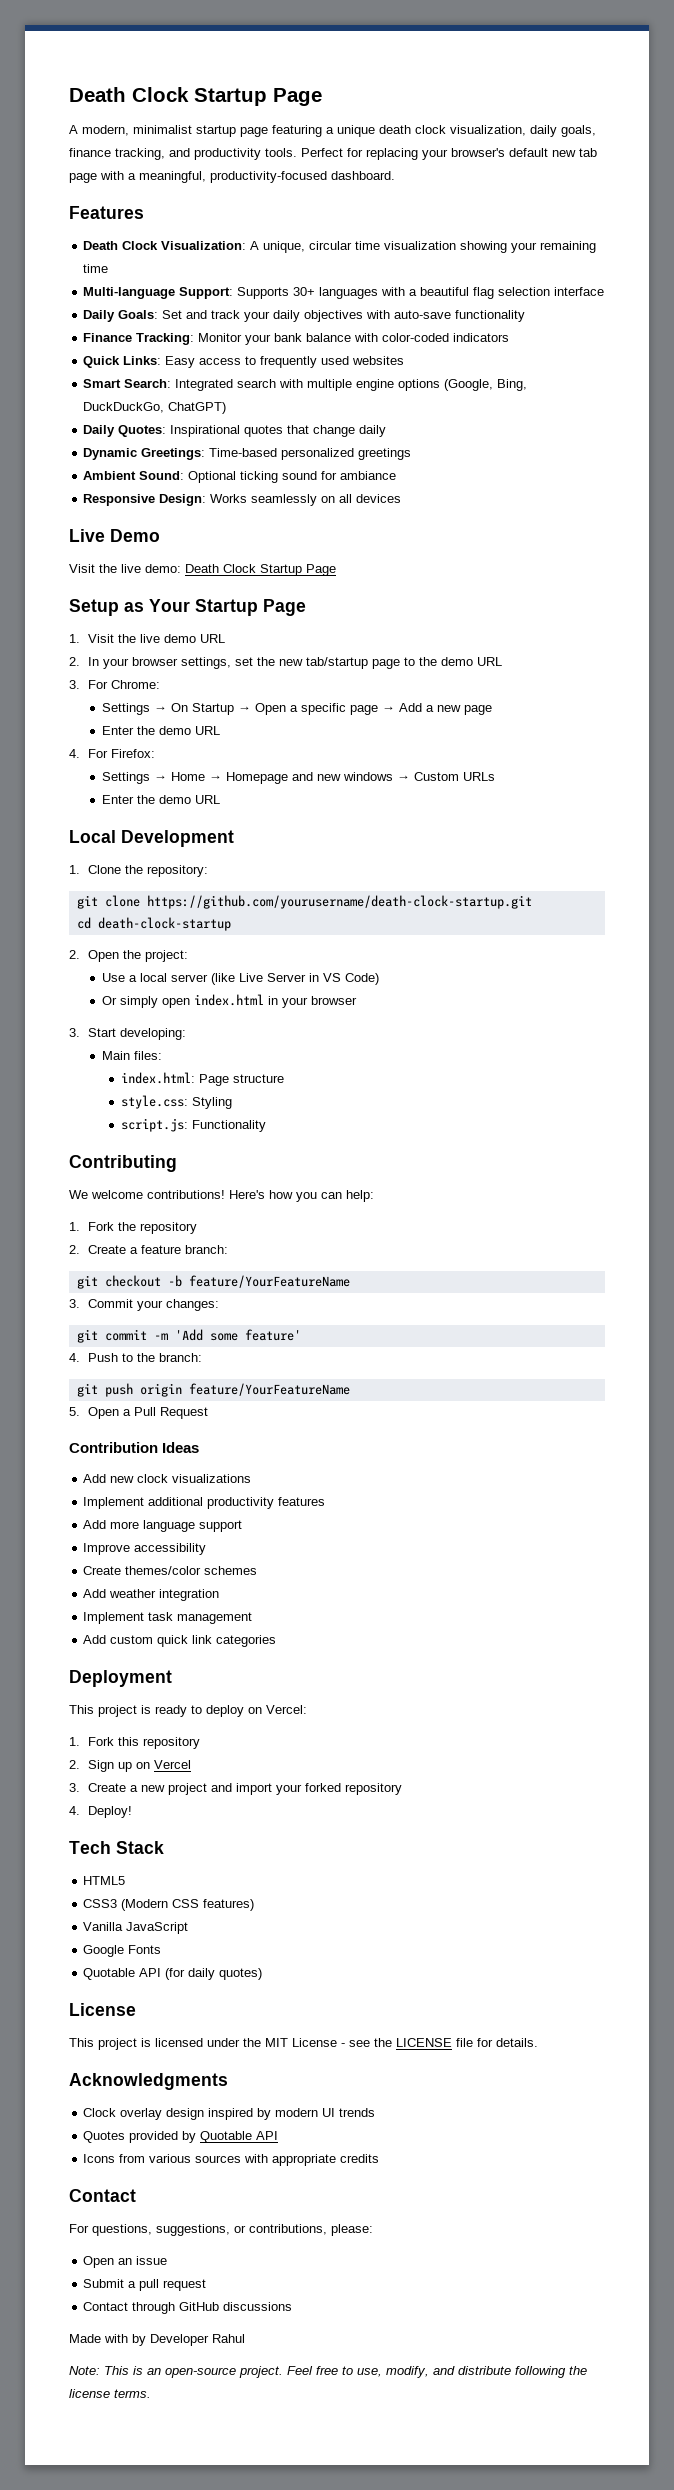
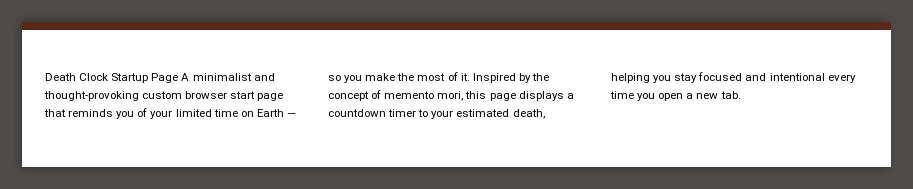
[69,87,322,106] [69,125,596,137] [69,148,597,160] [69,171,395,183] [69,206,144,219] [83,241,597,253] [83,264,109,273] [83,287,605,299] [83,310,526,322] [83,333,510,345] [83,356,405,368] [83,379,528,391] [83,402,227,414] [83,425,387,437] [83,448,412,460] [83,471,397,483] [83,494,402,506] [69,529,160,542] [69,564,336,576] [69,599,306,616] [69,634,225,643] [69,657,502,669] [69,680,160,689] [101,703,492,715] [101,726,220,735] [69,749,155,758] [101,772,495,784] [101,795,220,804] [69,830,234,847] [69,865,208,877] [76,895,532,909] [76,917,231,931] [69,950,188,962] [101,973,379,985] [101,994,357,1008] [69,1028,186,1040] [101,1051,162,1060] [120,1072,284,1086] [120,1095,232,1109] [120,1118,266,1132] [69,1155,177,1172] [69,1190,374,1202] [69,1222,197,1234] [69,1245,228,1254] [76,1275,350,1289] [69,1299,219,1311] [76,1329,301,1343] [69,1353,202,1362] [76,1383,350,1397] [69,1407,208,1419] [69,1442,200,1453] [83,1474,252,1483] [83,1497,326,1509] [83,1520,243,1532] [83,1543,207,1555] [83,1566,258,1575] [83,1589,220,1601] [83,1612,253,1624] [83,1635,277,1647] [69,1670,172,1687] [69,1705,307,1717] [69,1737,200,1749] [69,1760,191,1772] [69,1783,402,1795] [69,1806,132,1818] [69,1841,164,1854] [83,1876,126,1885] [83,1899,255,1911] [83,1922,189,1934] [83,1945,162,1957] [83,1968,263,1980] [69,2003,136,2016] [69,2038,538,2050] [69,2073,228,2090] [83,2108,376,2120] [83,2131,279,2143] [83,2154,380,2166] [69,2189,136,2202] [69,2224,373,2236] [83,2256,168,2268] [83,2279,207,2291] [83,2302,293,2314] [69,2334,245,2346] [69,2366,587,2378] [69,2389,151,2398] Death Clock Startup Page // A modern, minimalist startup page featuring a unique death clock visualization, daily goals, finance tracking, and productivity tools. Perfect for replacing your browser's default new tab page with a meaningful, productivity-focused dashboard. // Features // Death Clock Visualization: A unique, circular time visualization showing your remaining time // Multi-language Support: Supports 30+ languages with a beautiful flag selection interface // Daily Goals: Set and track your daily objectives with auto-save functionality // Finance Tracking: Monitor your bank balance with color-coded indicators // Quick Links: Easy access to frequently used websites // Smart Search: Integrated search with multiple engine options (Google, Bing, DuckDuckGo, ChatGPT) // Daily Quotes: Inspirational quotes that change daily // Dynamic Greetings: Time-based personalized greetings // Ambient Sound: Optional ticking sound for ambiance // Responsive Design: Works seamlessly on all devices // Live Demo // Visit the live demo: Death Clock Startup Page // Setup as Your Startup Page // 1. Visit the live demo URL // 2. In your browser settings, set the new tab/startup page to the demo URL // 3. For Chrome: // Settings → On Startup → Open a specific page → Add a new page // Enter the demo URL // 4. For Firefox: // Settings → Home → Homepage and new windows → Custom URLs // Enter the demo URL // Local Development // 1. Clone the repository: // git clone https://github.com/yourusername/death-clock-startup.git // cd death-clock-startup // 2. Open the project: // Use a local server (like Live Server in VS Code) // Or simply open index.html in your browser // 3. Start developing: // Main files: // index.html: Page structure // style.css: Styling // script.js: Functionality // Contributing // We welcome contributions! Here's how you can help: // 1. Fork the repository // 2. Create a feature branch: // git checkout -b feature/YourFeatureName // 3. Commit your changes: // git commit -m 'Add some feature' // 4. Push to the branch: // git push origin feature/YourFeatureName // 5. Open a Pull Request // Contribution Ideas // Add new clock visualizations // Implement additional productivity features // Add more language support // Improve accessibility // Create themes/color schemes // Add weather integration // Implement task management // Add custom quick link categories // Deployment // This project is ready to deploy on Vercel: // 1. Fork this repository // 2. Sign up on Vercel // 3. Create a new project and import your forked repository // 4. Deploy! // Tech Stack // HTML5 // CSS3 (Modern CSS features) // Vanilla JavaScript // Google Fonts // Quotable API (for daily quotes) // License // This project is licensed under the MIT License - see the LICENSE file for details. // Acknowledgments // Clock overlay design inspired by modern UI trends // Quotes provided by Quotable API // Icons from various sources with appropriate credits // Contact // For questions, suggestions, or contributions, please: // Open an issue // Submit a pull request // Contact through GitHub discussions // Made with by Developer Rahul // Note: This is an open-source project. Feel free to use, modify, and distribute following the license terms. -> [45,73,275,83] [44,91,284,101] [44,108,296,119] [328,72,549,83] [328,90,574,101] [328,109,545,119] [611,72,856,83] [610,91,741,101] Death Clock Startup Page A minimalist and thought-provoking custom browser start page that reminds you of your limited time on Earth — so you make the most of it. Inspired by the concept of memento mori, this page displays a countdown timer to your estimated death, helping you stay focused and intentional every time you open a new tab.

